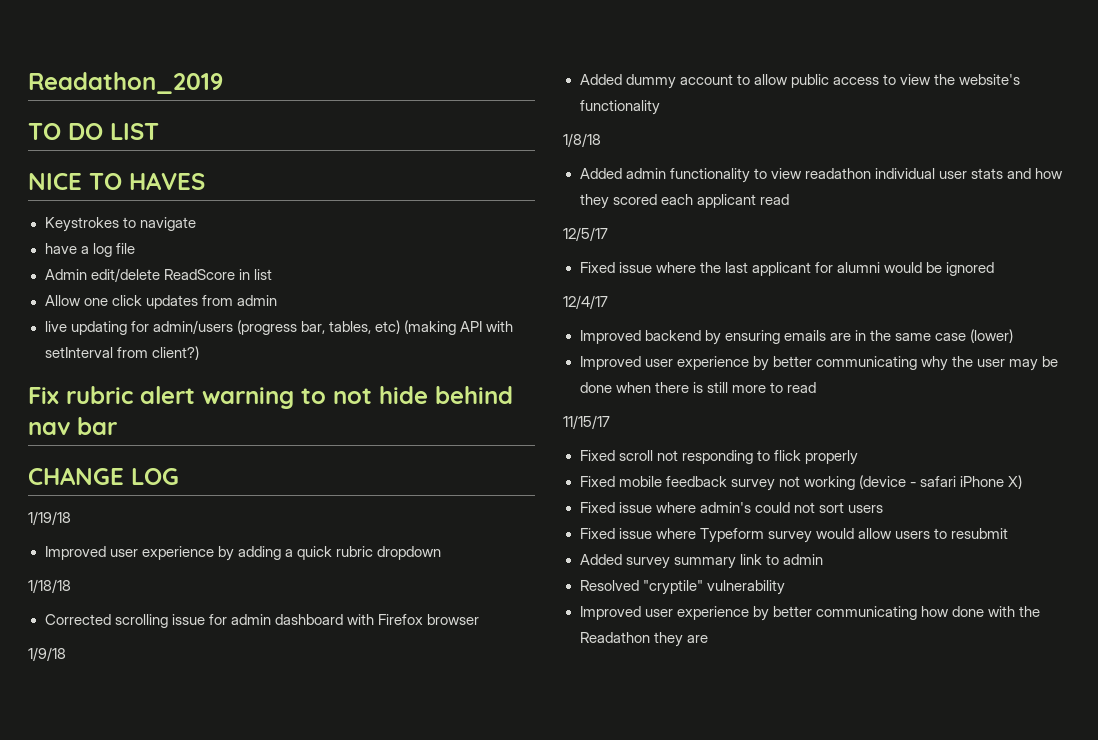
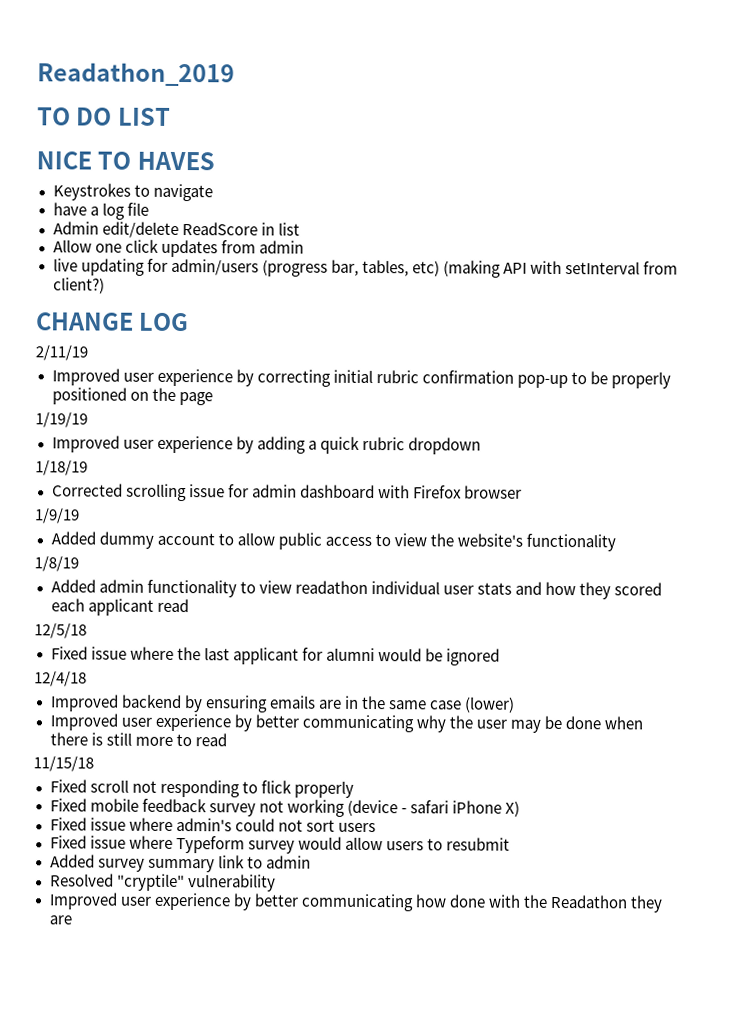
[28,386,513,409] [28,417,117,435] [28,467,179,485] [28,511,71,525] Fix rubric alert warning to not hide behind nav bar // CHANGE LOG // 1/19/18 -> [35,312,190,332] [35,345,88,361] [51,368,672,389] [51,387,213,406] [35,412,88,428] CHANGE LOG // 2/11/19 // Improved user experience by correcting initial rubric confirmation pop-up to be properly positioned on the page // 1/19/19
[28,579,71,593] 1/18/18 -> [35,460,88,476] 1/18/19
[28,647,66,661] 1/9/18 -> [34,508,80,524] 1/9/19
[563,133,601,147] 1/8/18 -> [34,556,79,572] 1/8/19
[563,227,608,241] 12/5/17 -> [34,623,87,639] 12/5/18
[563,295,608,309] 12/4/17 -> [34,671,87,687] 12/4/18
[563,415,610,429] 11/15/17 -> [33,756,94,772] 11/15/18

